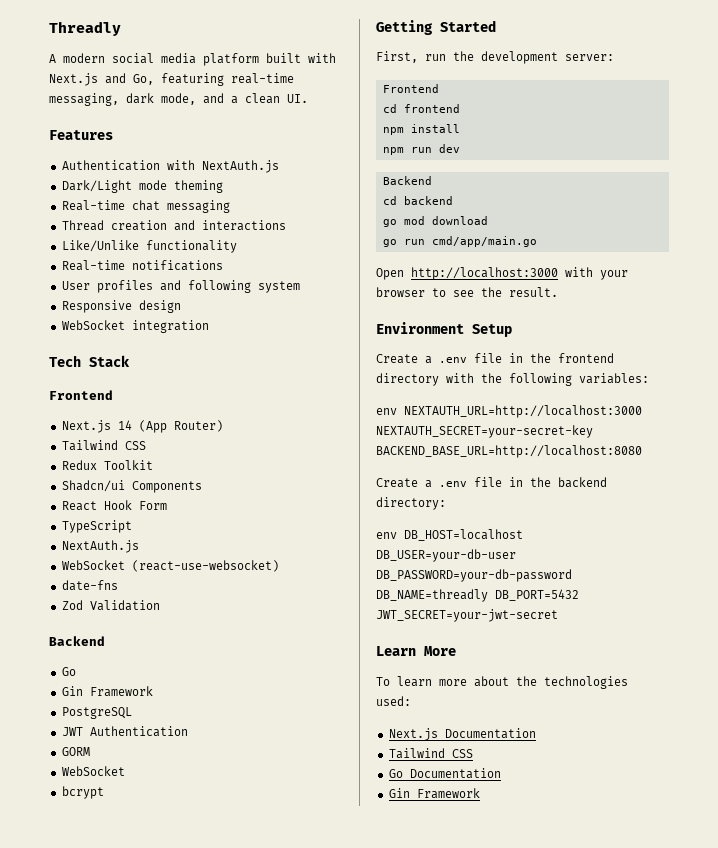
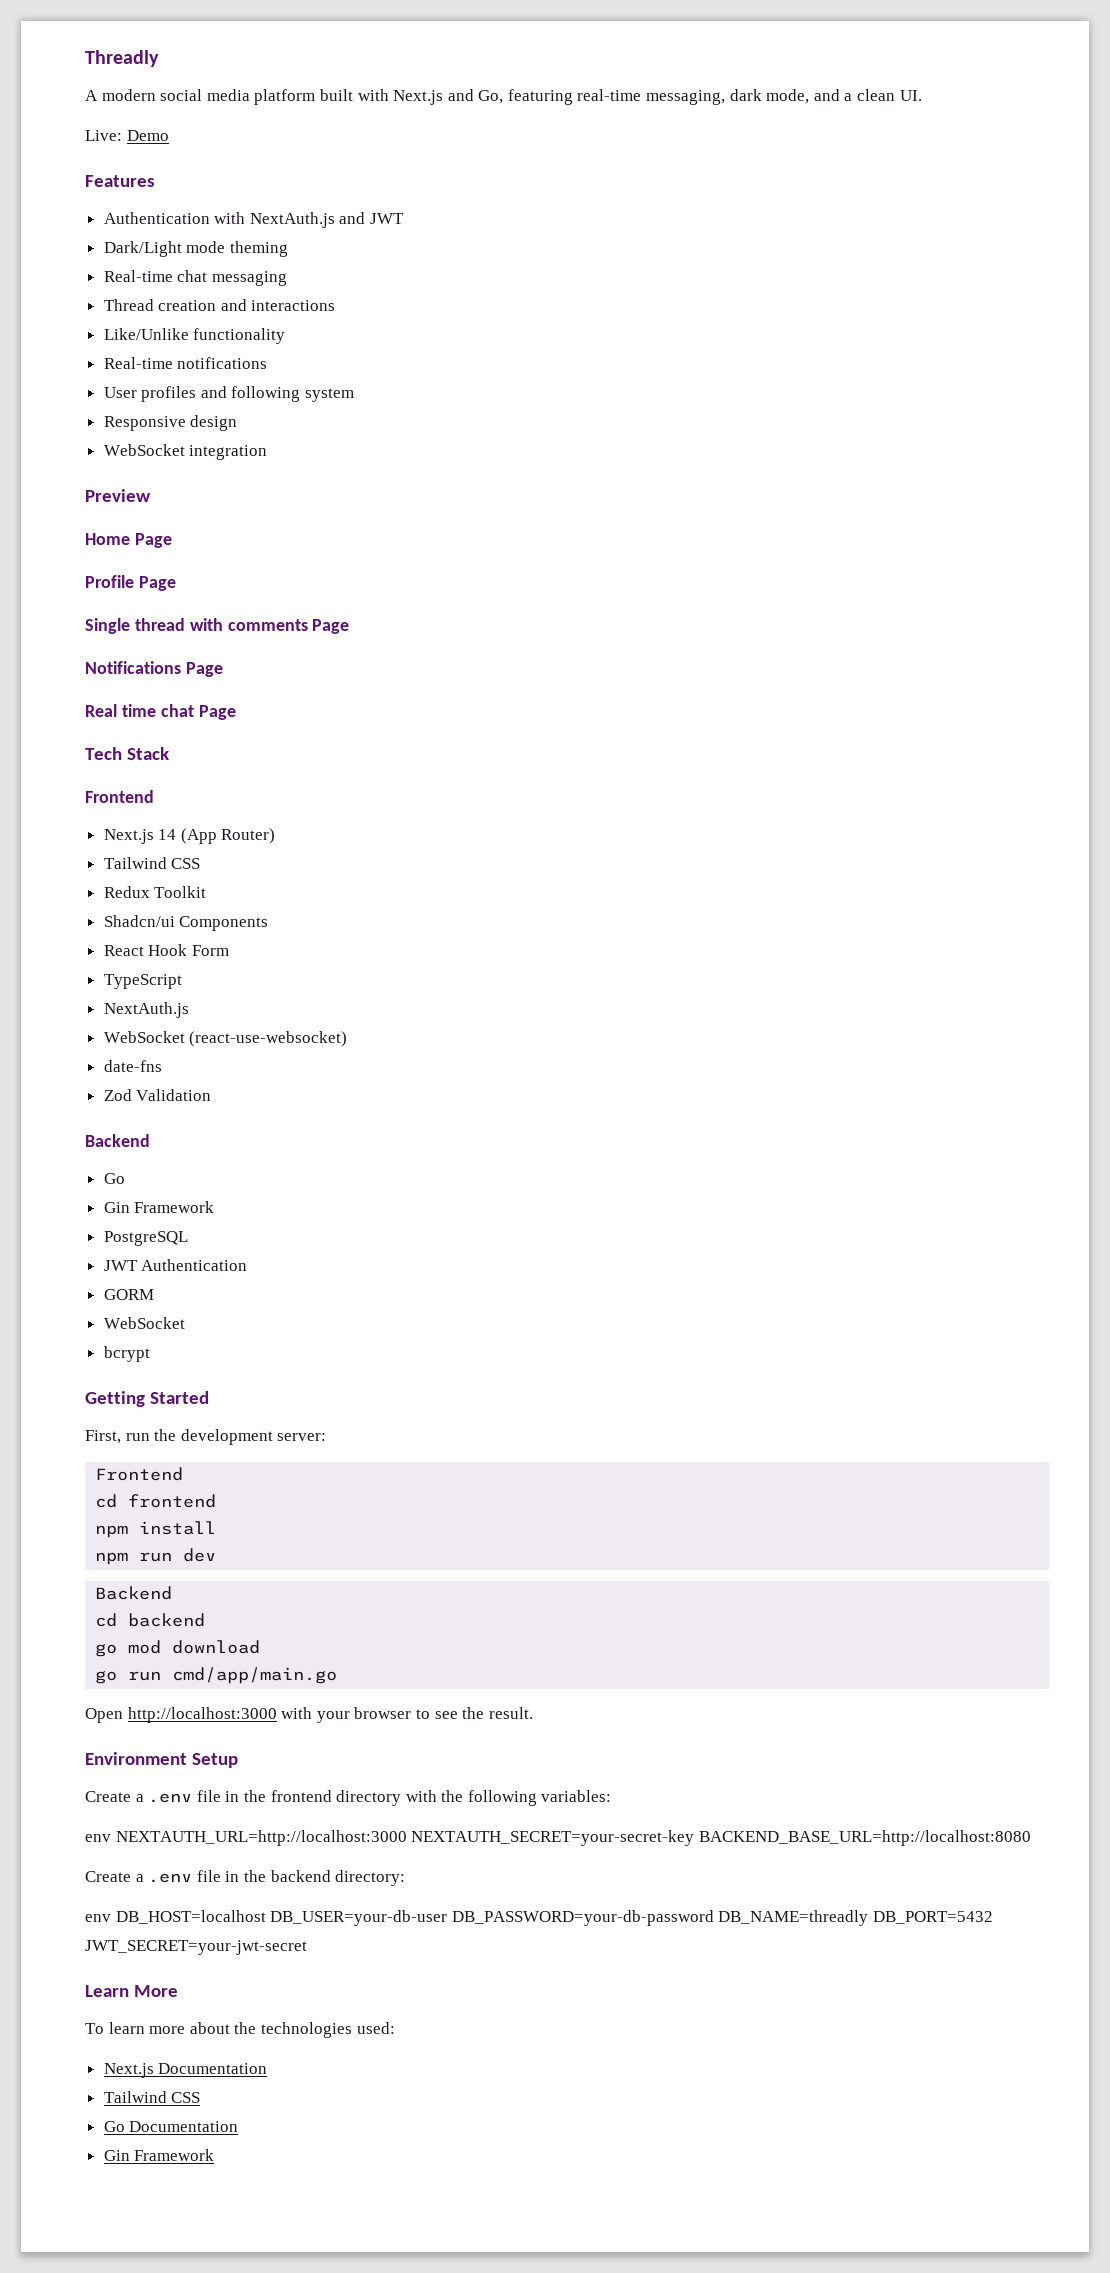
(308, 98) none -> [85,130,169,141] // Live: Demo
(279, 166) none -> [339,212,405,224] and JWT
(209, 326) none -> [85,489,151,502] [85,533,172,548] [85,575,176,591] [85,618,350,634] [85,661,223,677] [85,704,236,720] // Preview // Home Page // Profile Page // Single thread with comments Page // Notifications Page // Real time chat Page

